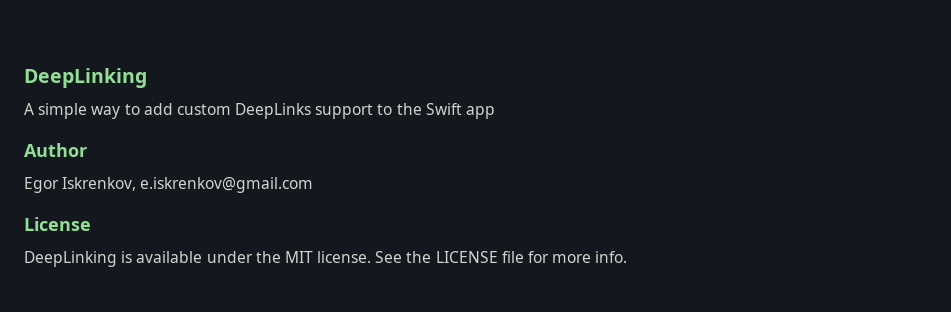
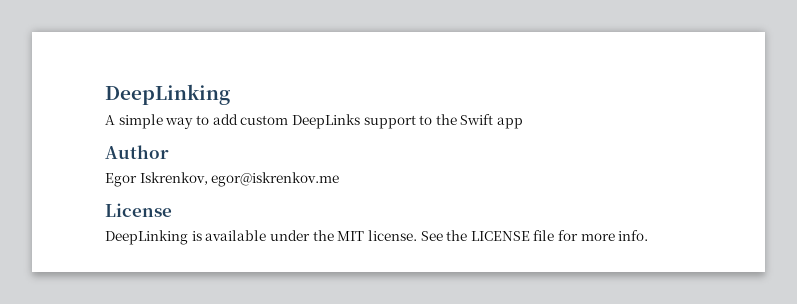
[140,177,314,193] e.iskrenkov@gmail.com -> [211,172,340,187] egor@iskrenkov.me

